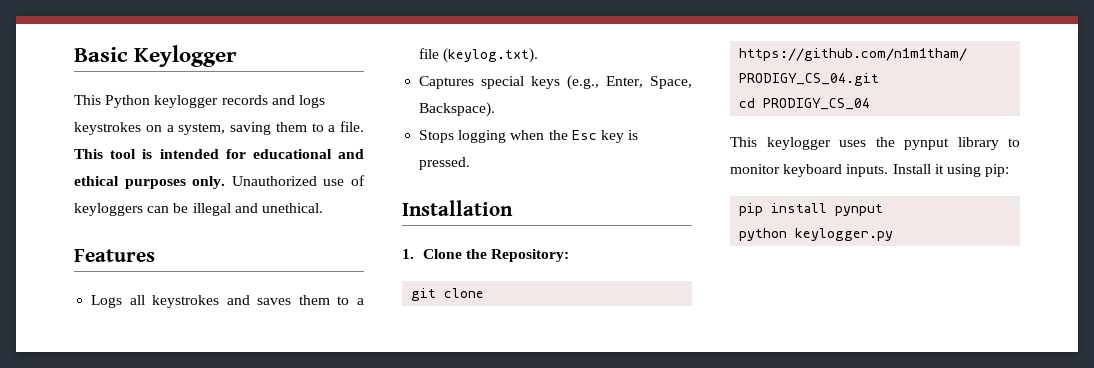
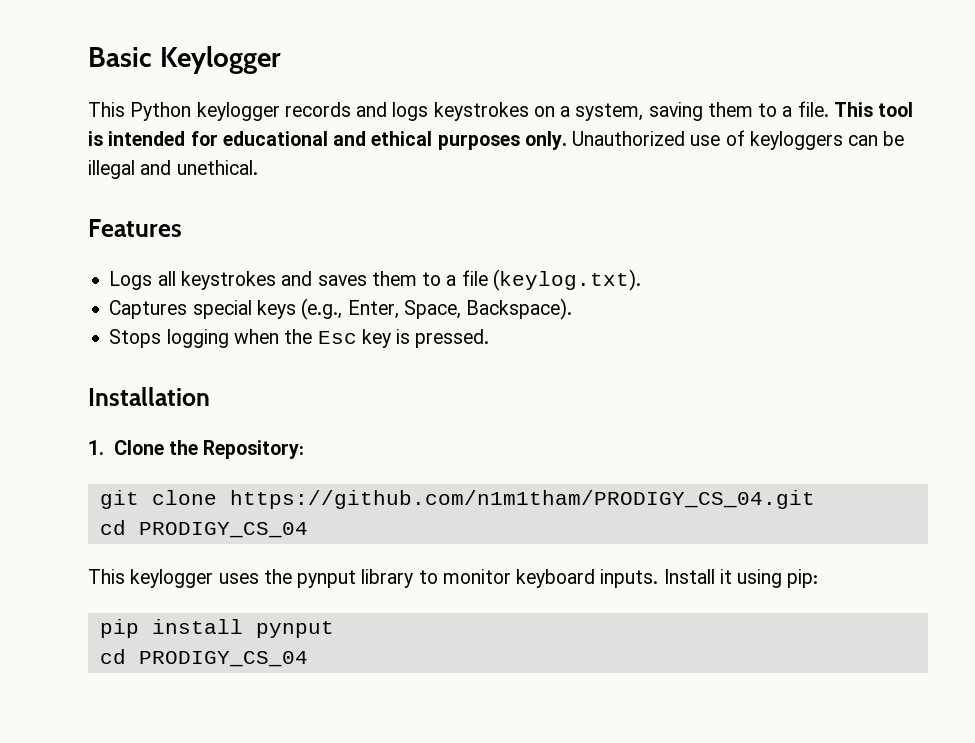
[739,228,894,241] python keylogger.py -> [99,649,308,667] cd PRODIGY_CS_04

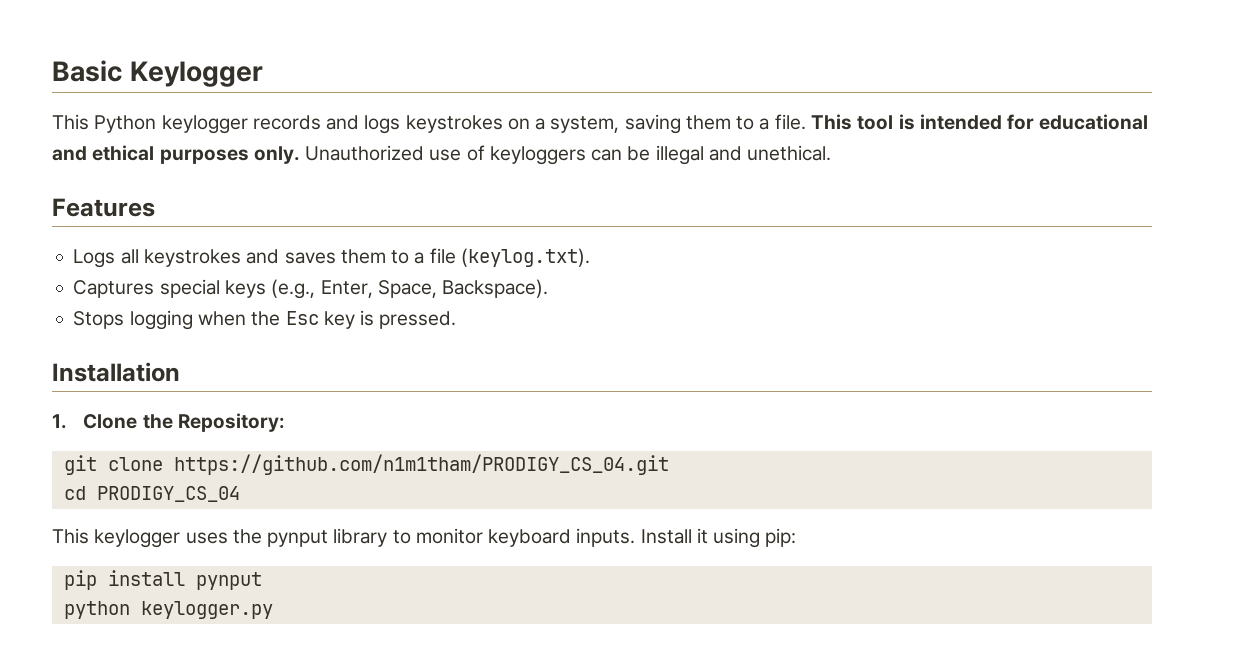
[99,649,308,667] cd PRODIGY_CS_04 -> [63,601,273,619] python keylogger.py

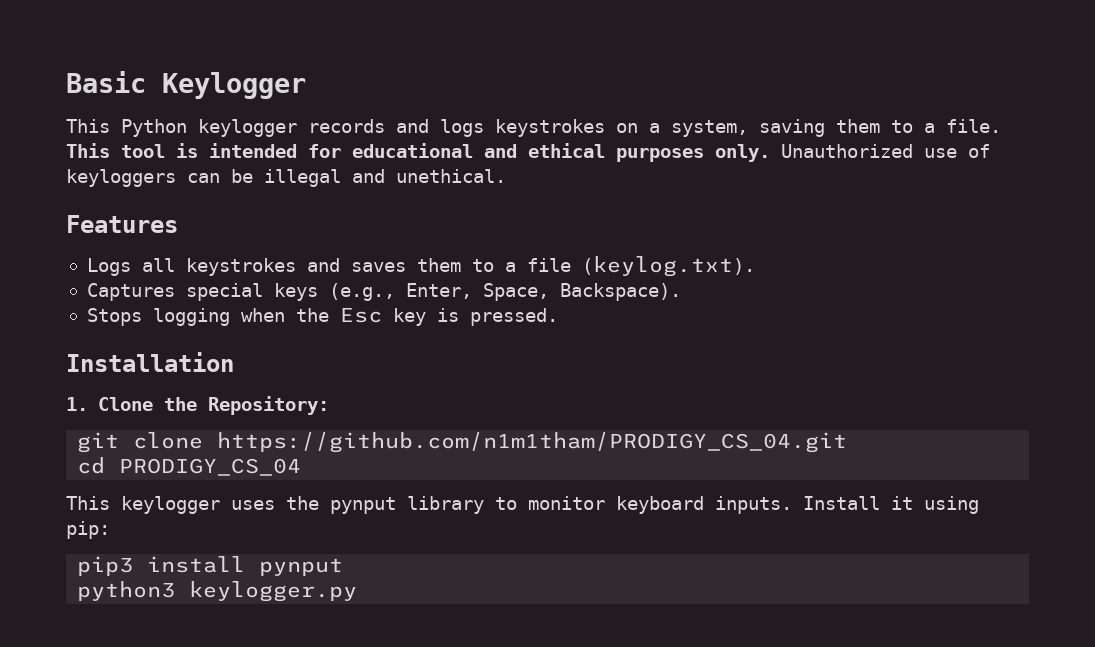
[63,570,97,590] pip -> [77,556,134,576] pip3
[63,601,130,619] python -> [77,581,176,601] python3

